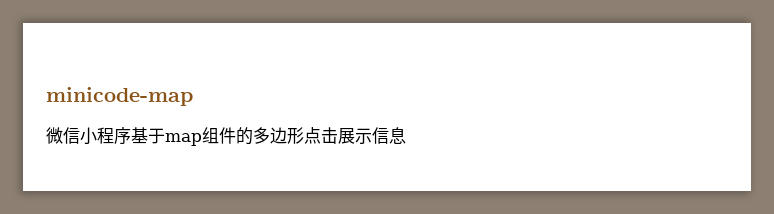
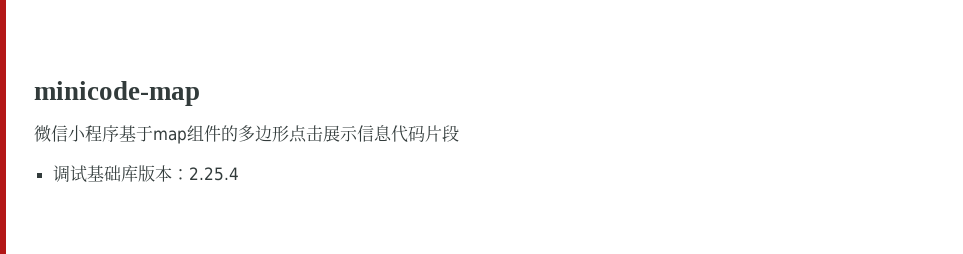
(406, 135) none -> [391,125,459,143] [52,165,239,183] 代码片段 // 调试基础库版本：2.25.4

